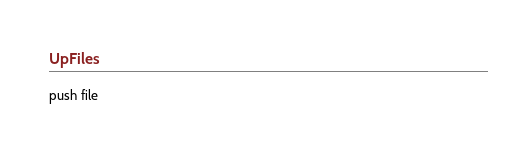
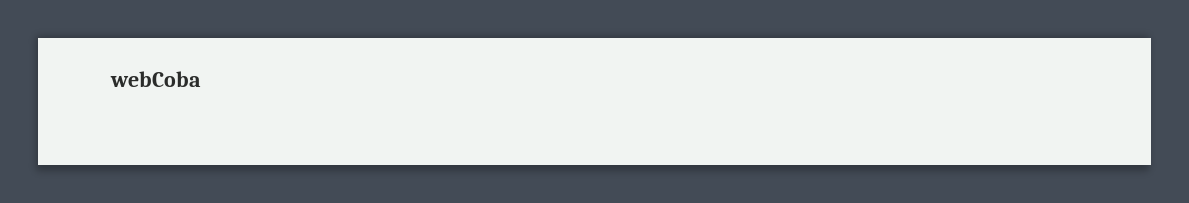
[49,52,100,68] [49,89,98,104] UpFiles // push file -> [110,71,201,87] webCoba

